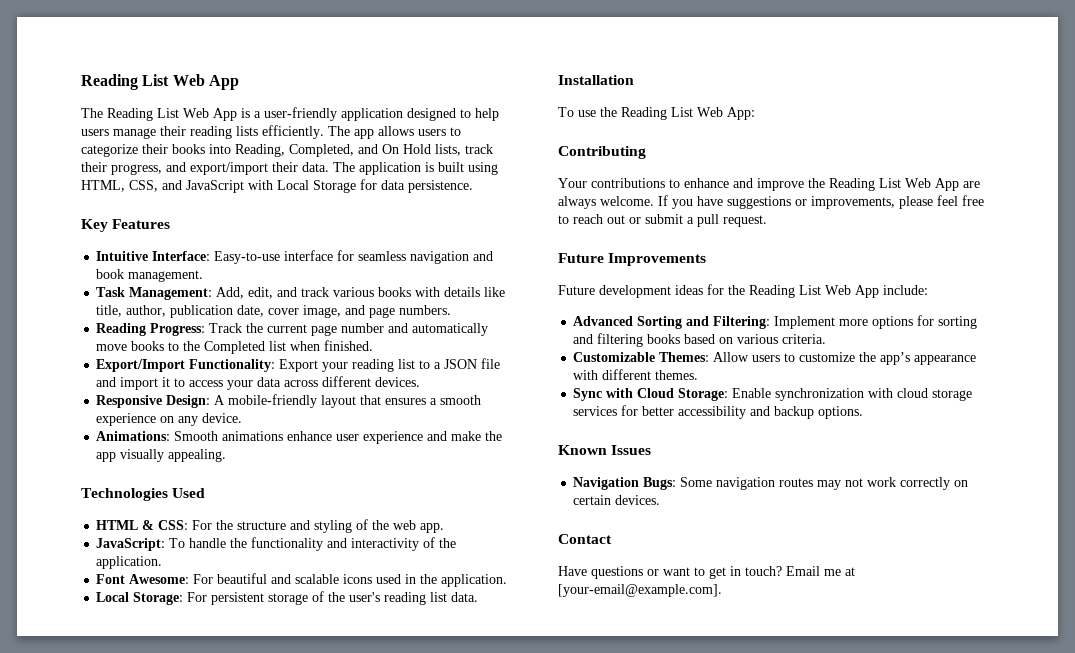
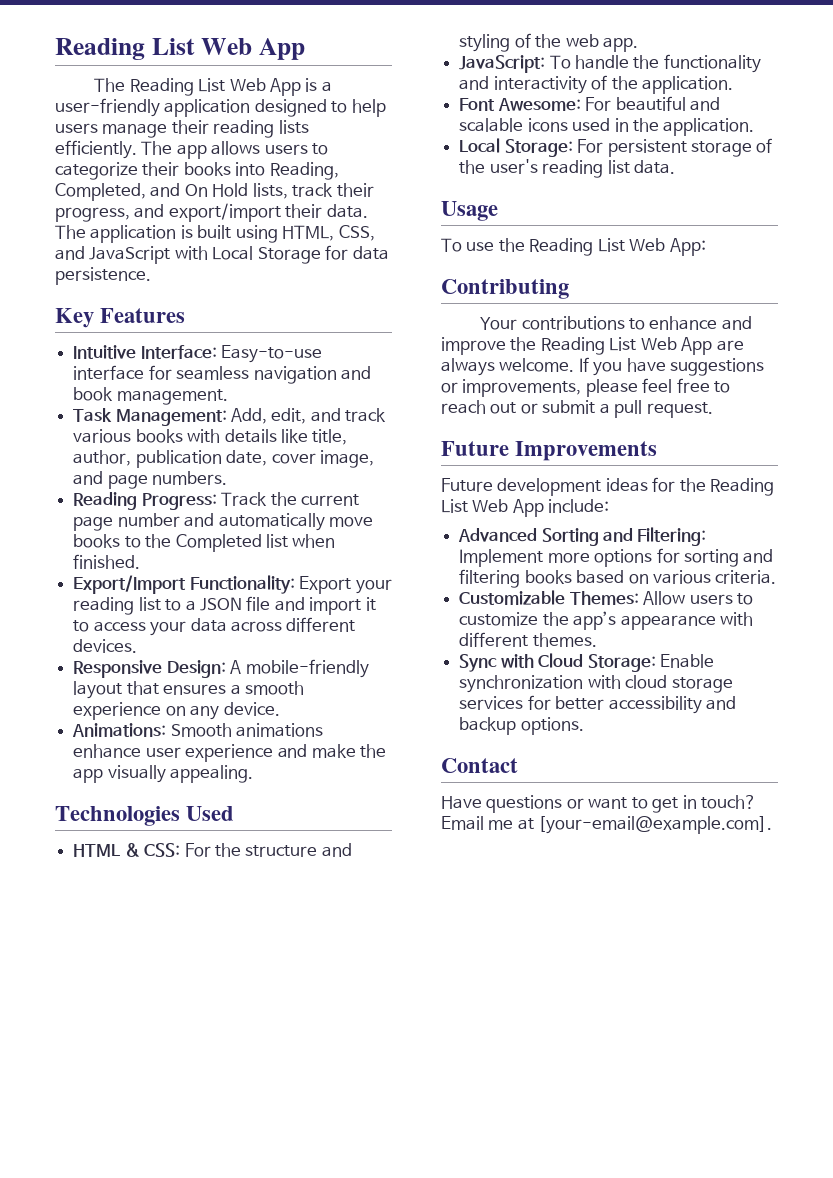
[558,75,634,85] Installation -> [441,201,498,221] Usage
[558,445,652,455] [573,477,969,490] [573,495,661,505] // Known Issues // Navigation Bugs: Some navigation routes may not work correctly on certain devices. -> (584, 726) none

